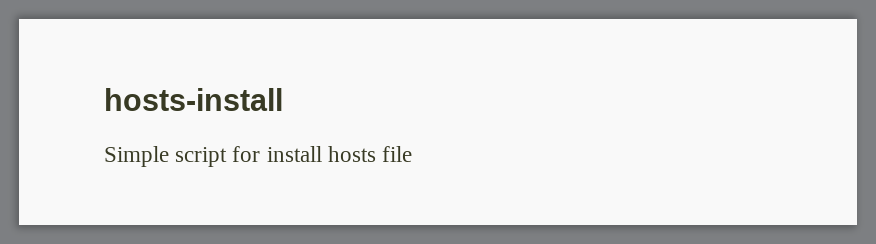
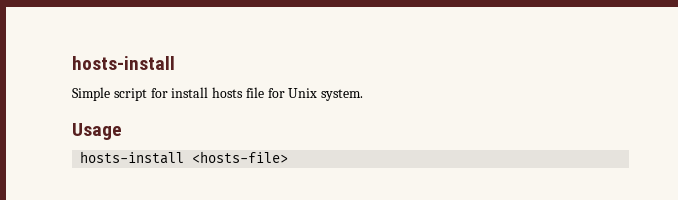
(413, 154) none -> [267,88,364,101] [72,123,122,140] [80,151,289,164] for Unix system. // Usage // hosts-install <hosts-file>

